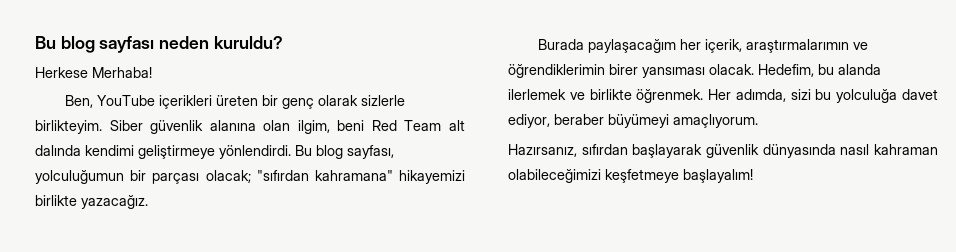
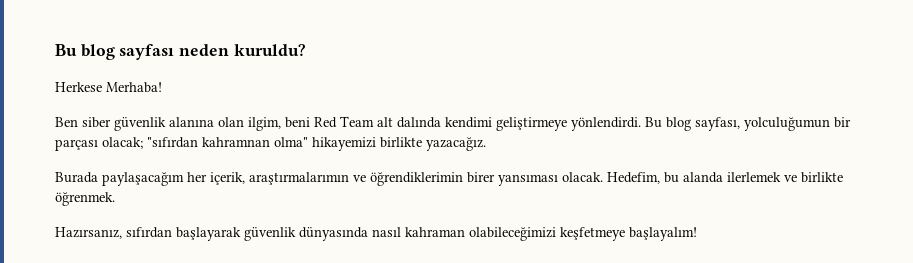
[64,95,405,109] [35,120,143,134] Ben, YouTube içerikleri üreten bir genç olarak sizlerle birlikteyim. Siber -> [55,117,111,128] Ben siber
[314,170,393,181] kahramana" -> [202,137,308,147] kahramnan olma"
[708,89,938,103] [508,114,758,128] Her adımda, sizi bu yolculuğa davet ediyor, beraber büyümeyi amaçlıyorum. -> (115, 199) none

